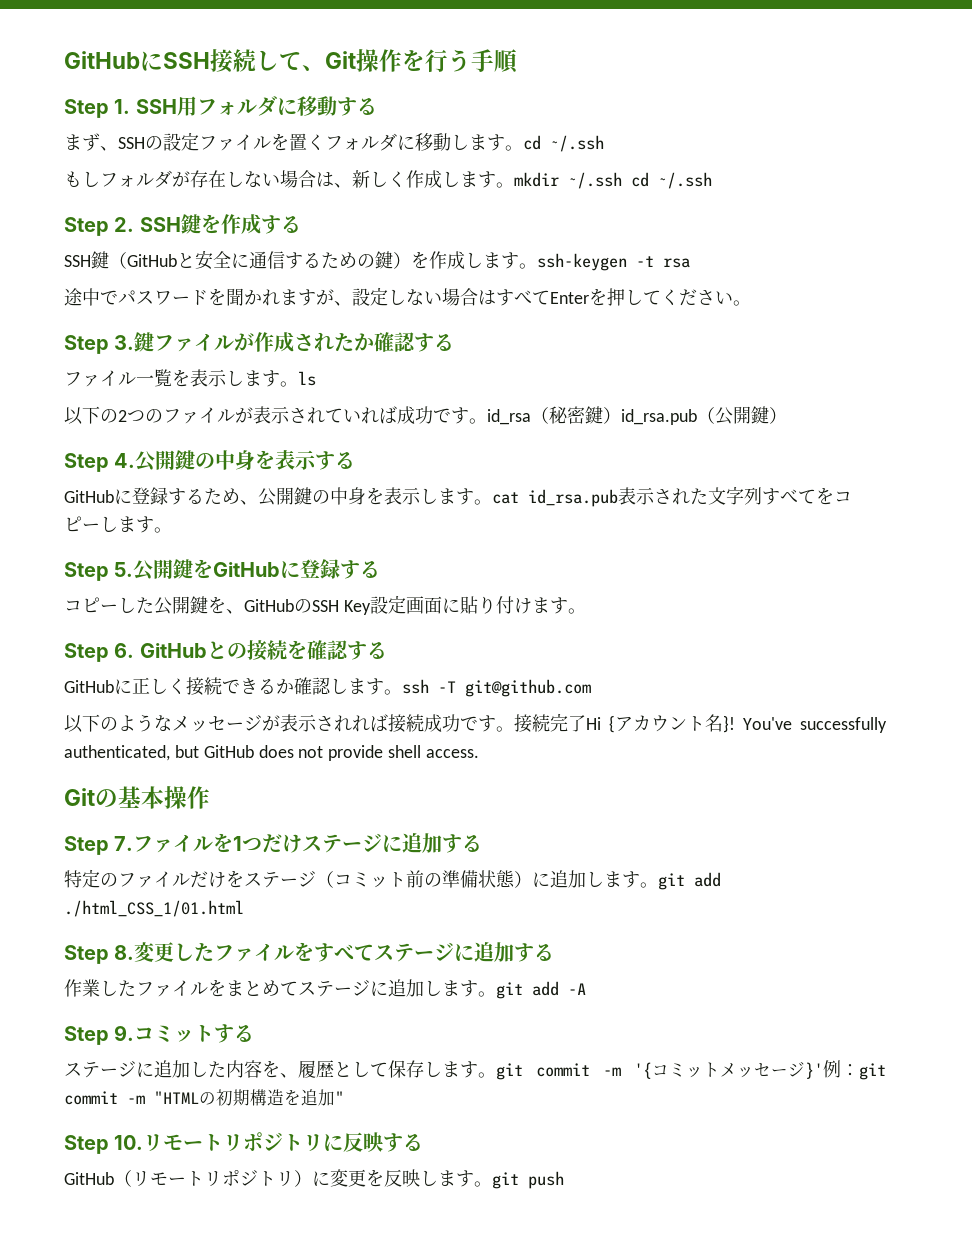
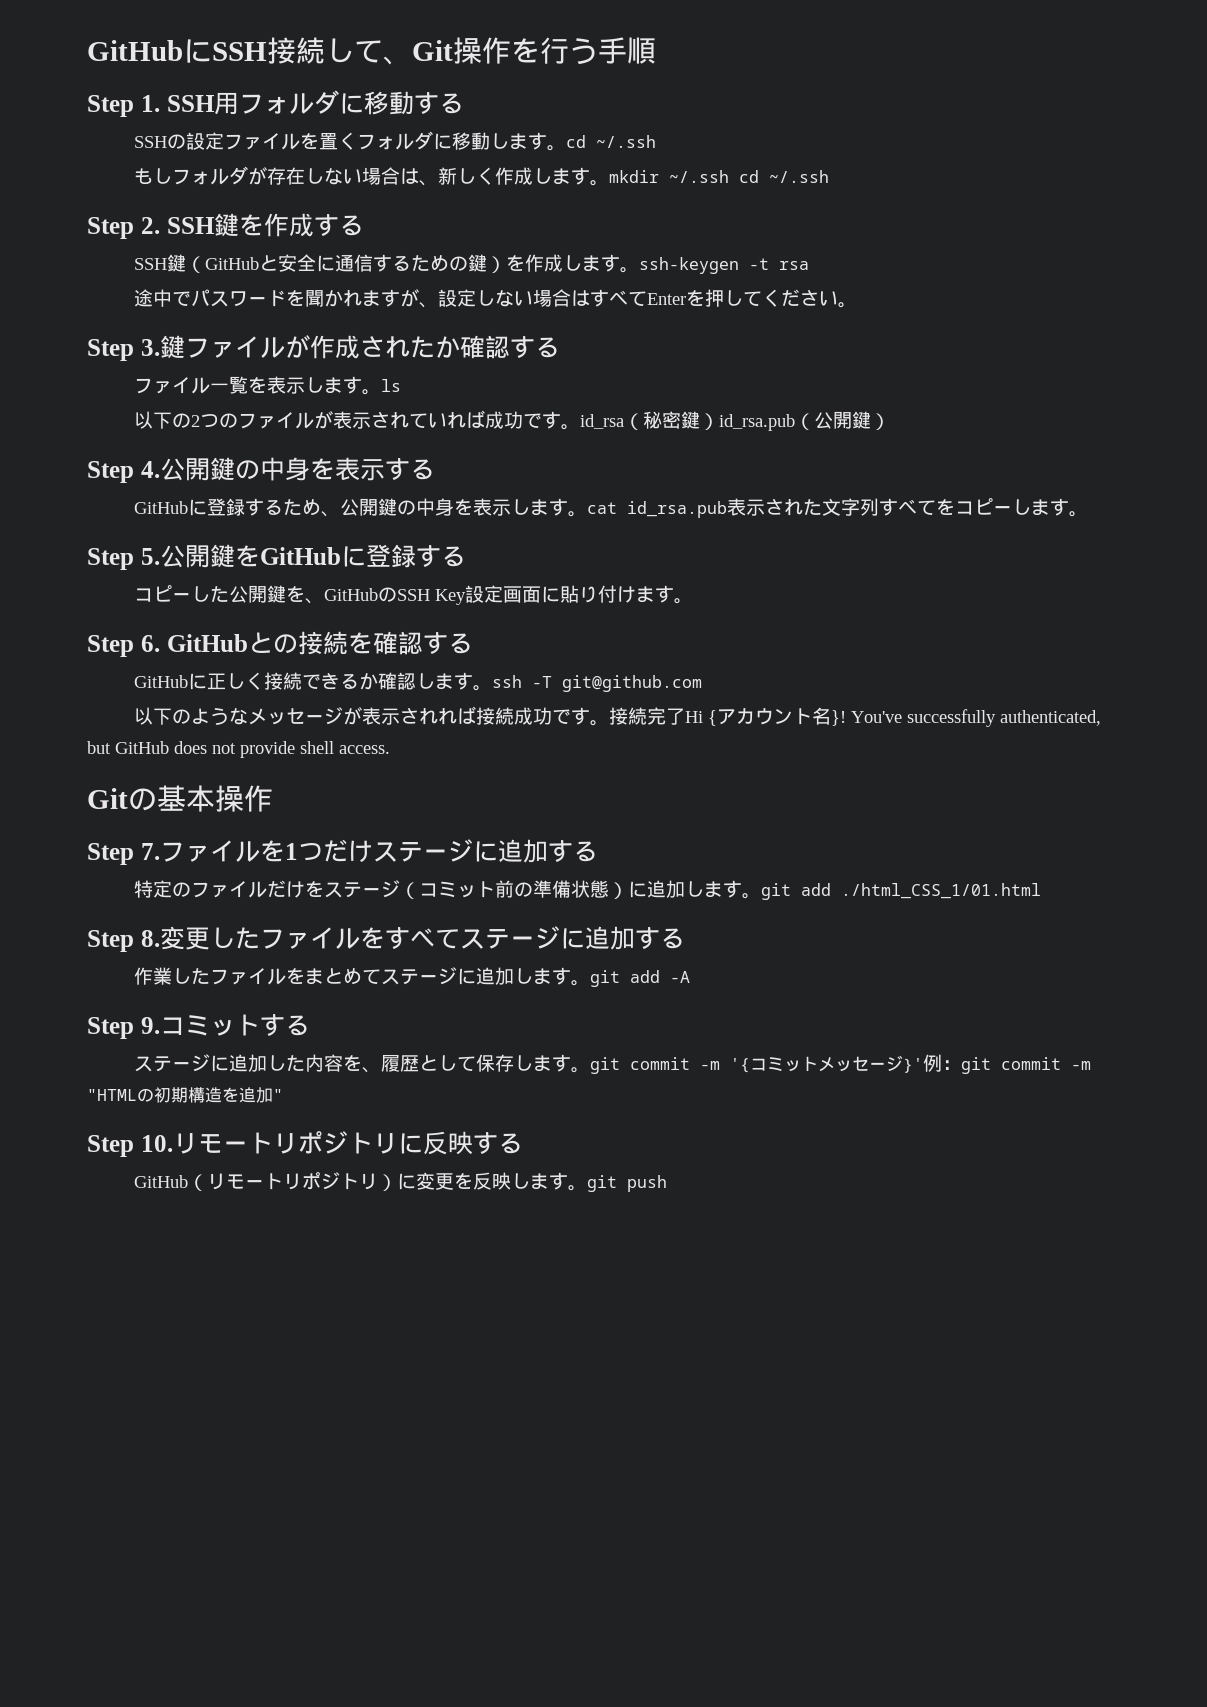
[64,133,118,151] まず、 -> (464, 103) none

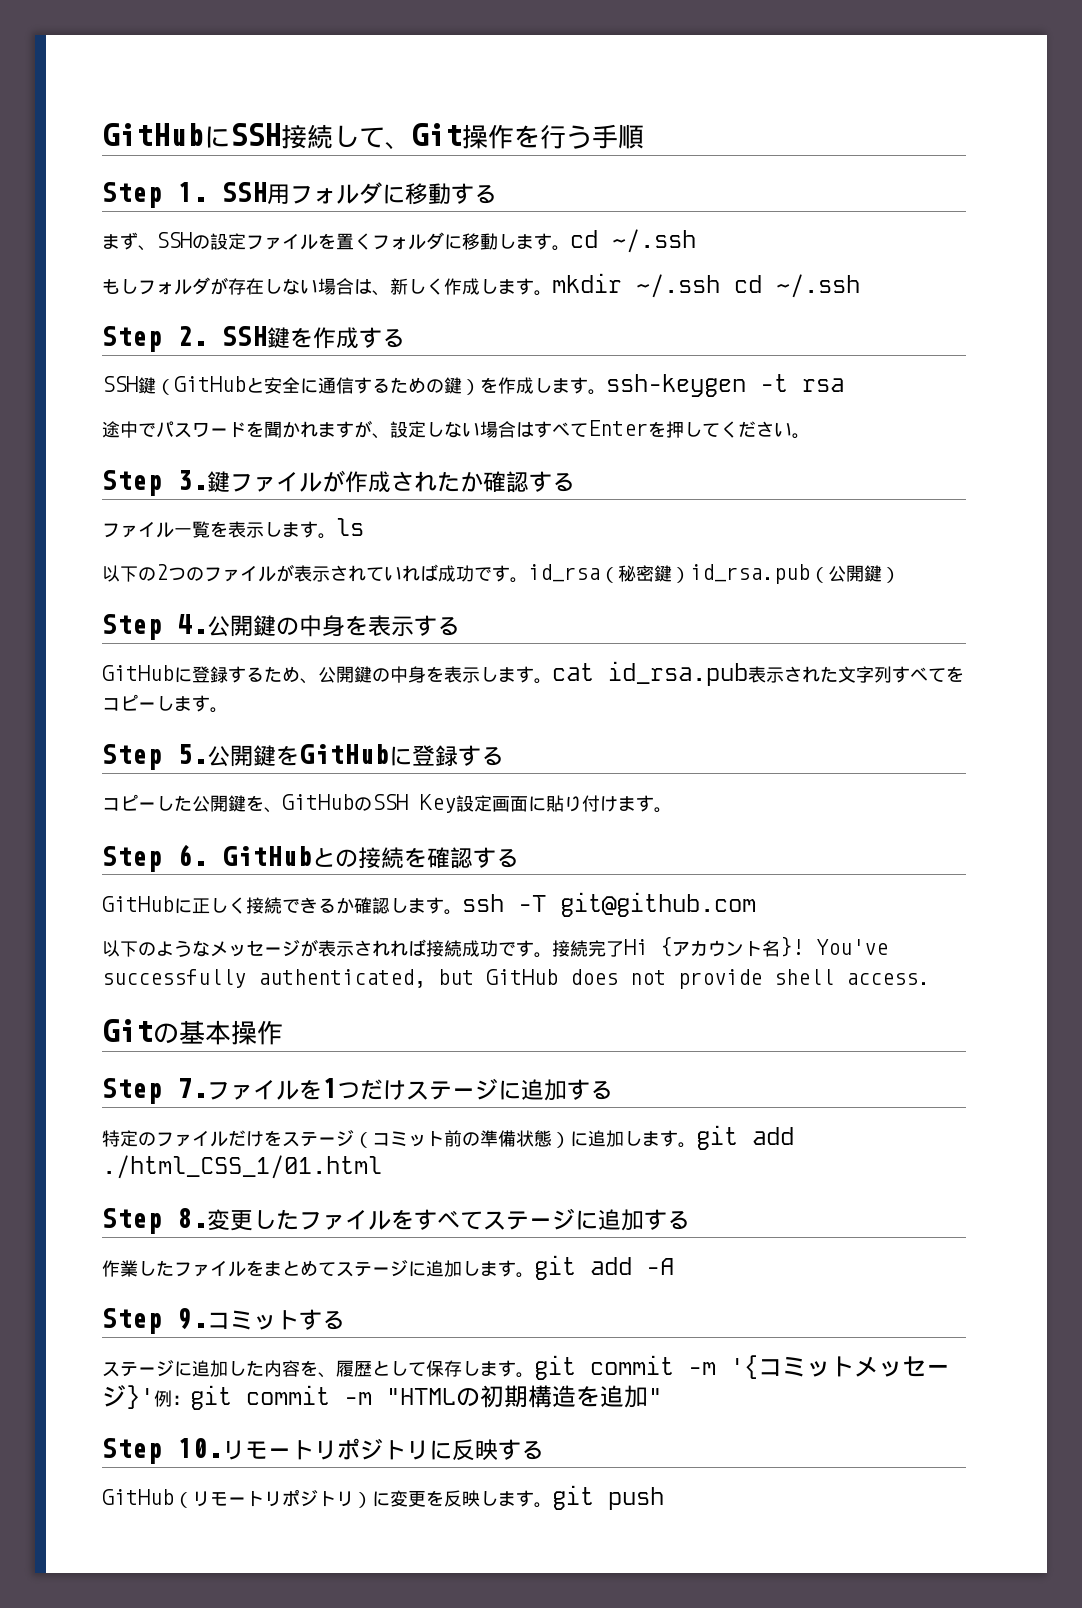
(464, 103) none -> [102,232,156,251] まず、

